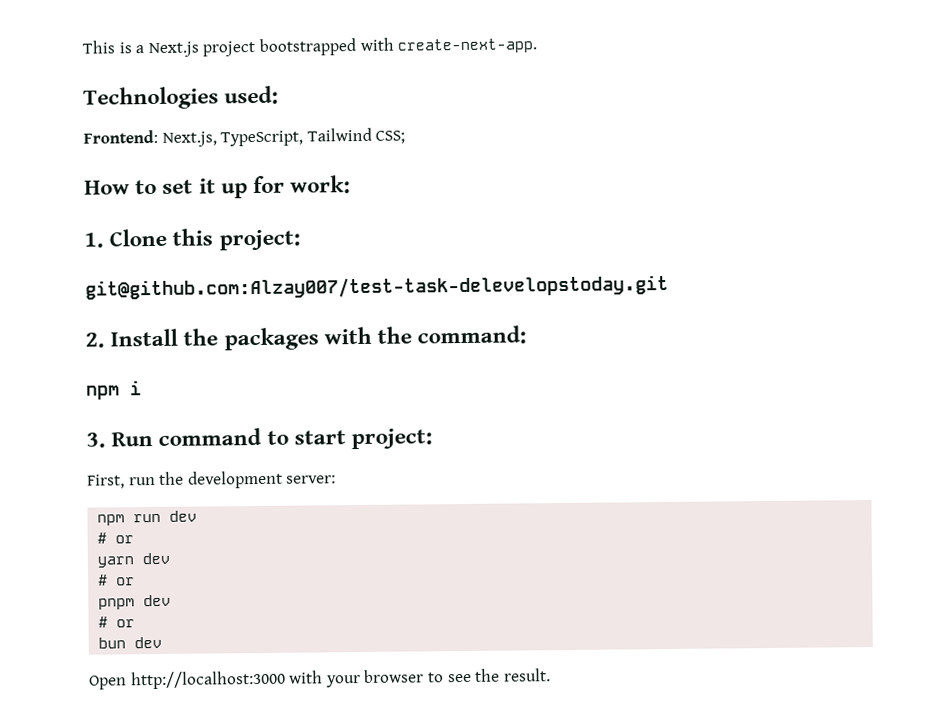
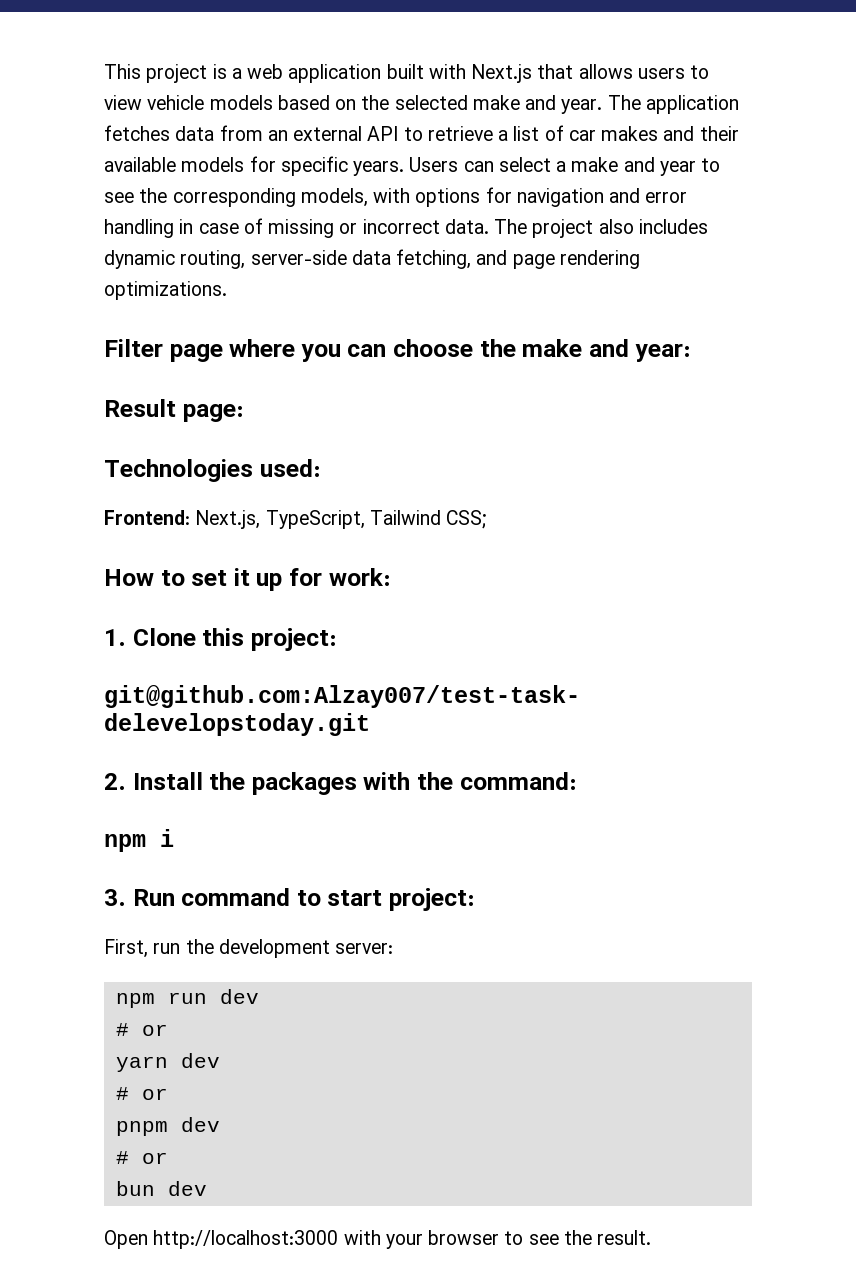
(115, 47) none -> [146,64,208,83] project
[147,37,538,58] Next.js project bootstrapped with create-next-app. -> [247,64,710,83] [104,95,739,114] [104,125,739,141] [104,156,721,176] [104,187,688,207] [104,218,708,238] [104,249,640,269] [104,281,227,300] [104,339,691,362] [104,399,244,422] web application built with Next.js that allows users to view vehicle models based on the selected make and year. The application fetches data from an external API to retrieve a list of car makes and their available models for specific years. Users can select a make and year to see the corresponding models, with options for navigation and error handling in case of missing or incorrect data. The project also includes dynamic routing, server-side data fetching, and page rendering optimizations. // Filter page where you can choose the make and year: // Result page:

